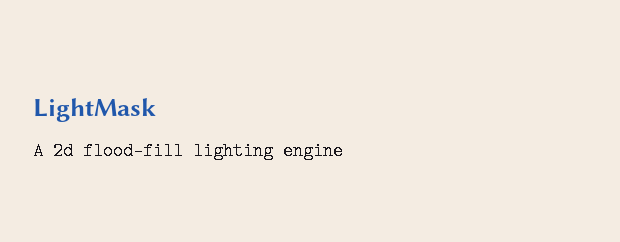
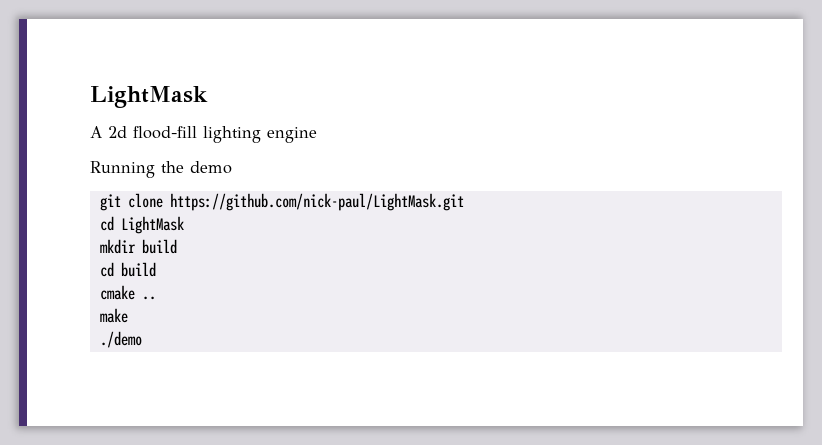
(343, 151) none -> [90,161,232,178] [99,193,464,211] [99,216,184,234] [99,239,177,254] [99,262,156,277] [99,285,156,300] [99,308,128,323] [99,331,142,348] // Running the demo // git clone https://github.com/nick-paul/LightMask.git // cd LightMask // mkdir build // cd build // cmake .. // make // ./demo

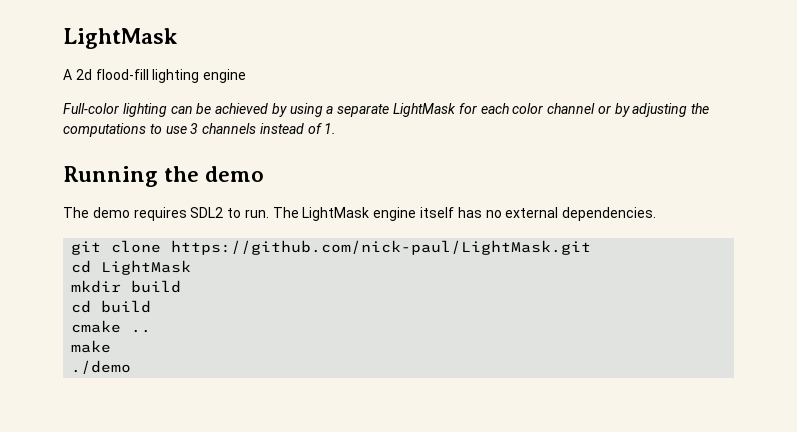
[90,161,232,178] Running the demo -> [63,103,710,117] [63,123,337,137] [63,166,265,187] [63,207,657,221] Full-color lighting can be achieved by using a separate LightMask for each color channel or by adjusting the computations to use 3 channels instead of 1. // Running the demo // The demo requires SDL2 to run. The LightMask engine itself has no external dependencies.

